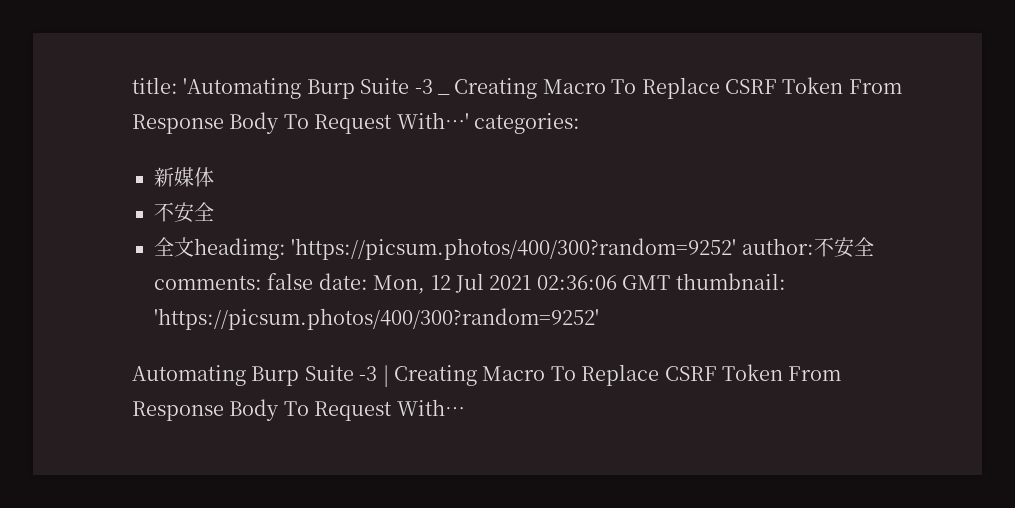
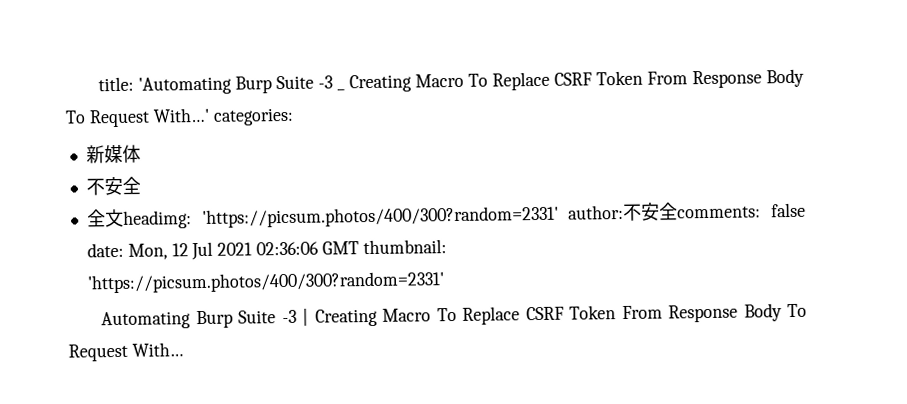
[291,238,737,260] 'https://picsum.photos/400/300?random=9252' -> [201,205,559,228] 'https://picsum.photos/400/300?random=2331'
[154,308,599,330] 'https://picsum.photos/400/300?random=9252' -> [86,271,445,294] 'https://picsum.photos/400/300?random=2331'

